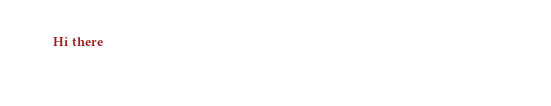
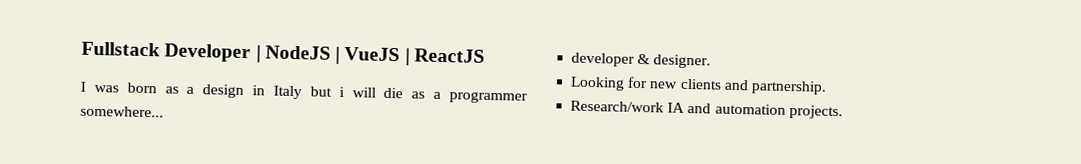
[53,37,103,46] Hi there -> [81,41,485,66] [80,81,528,104] [80,105,164,118] [571,52,712,69] [570,76,827,95] [570,100,843,120] Fullstack Developer | NodeJS | VueJS | ReactJS // I was born as a design in Italy but i will die as a programmer somewhere... // developer & designer. // Looking for new clients and partnership. // Research/work IA and automation projects.

